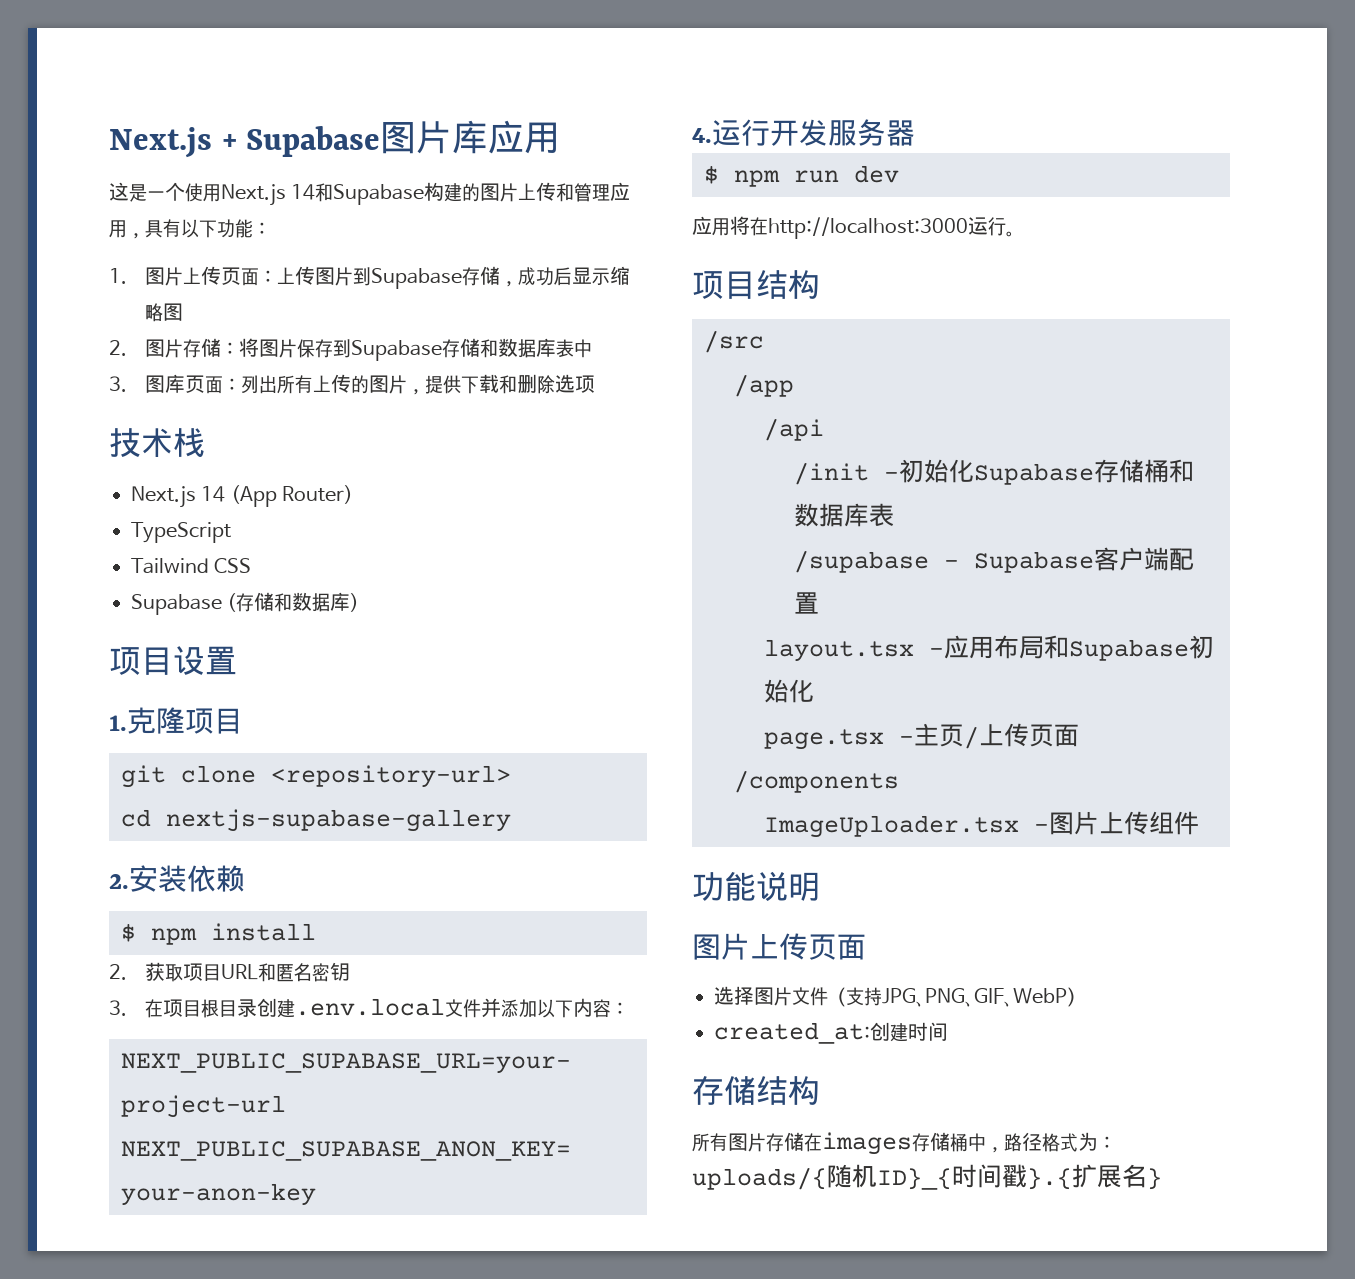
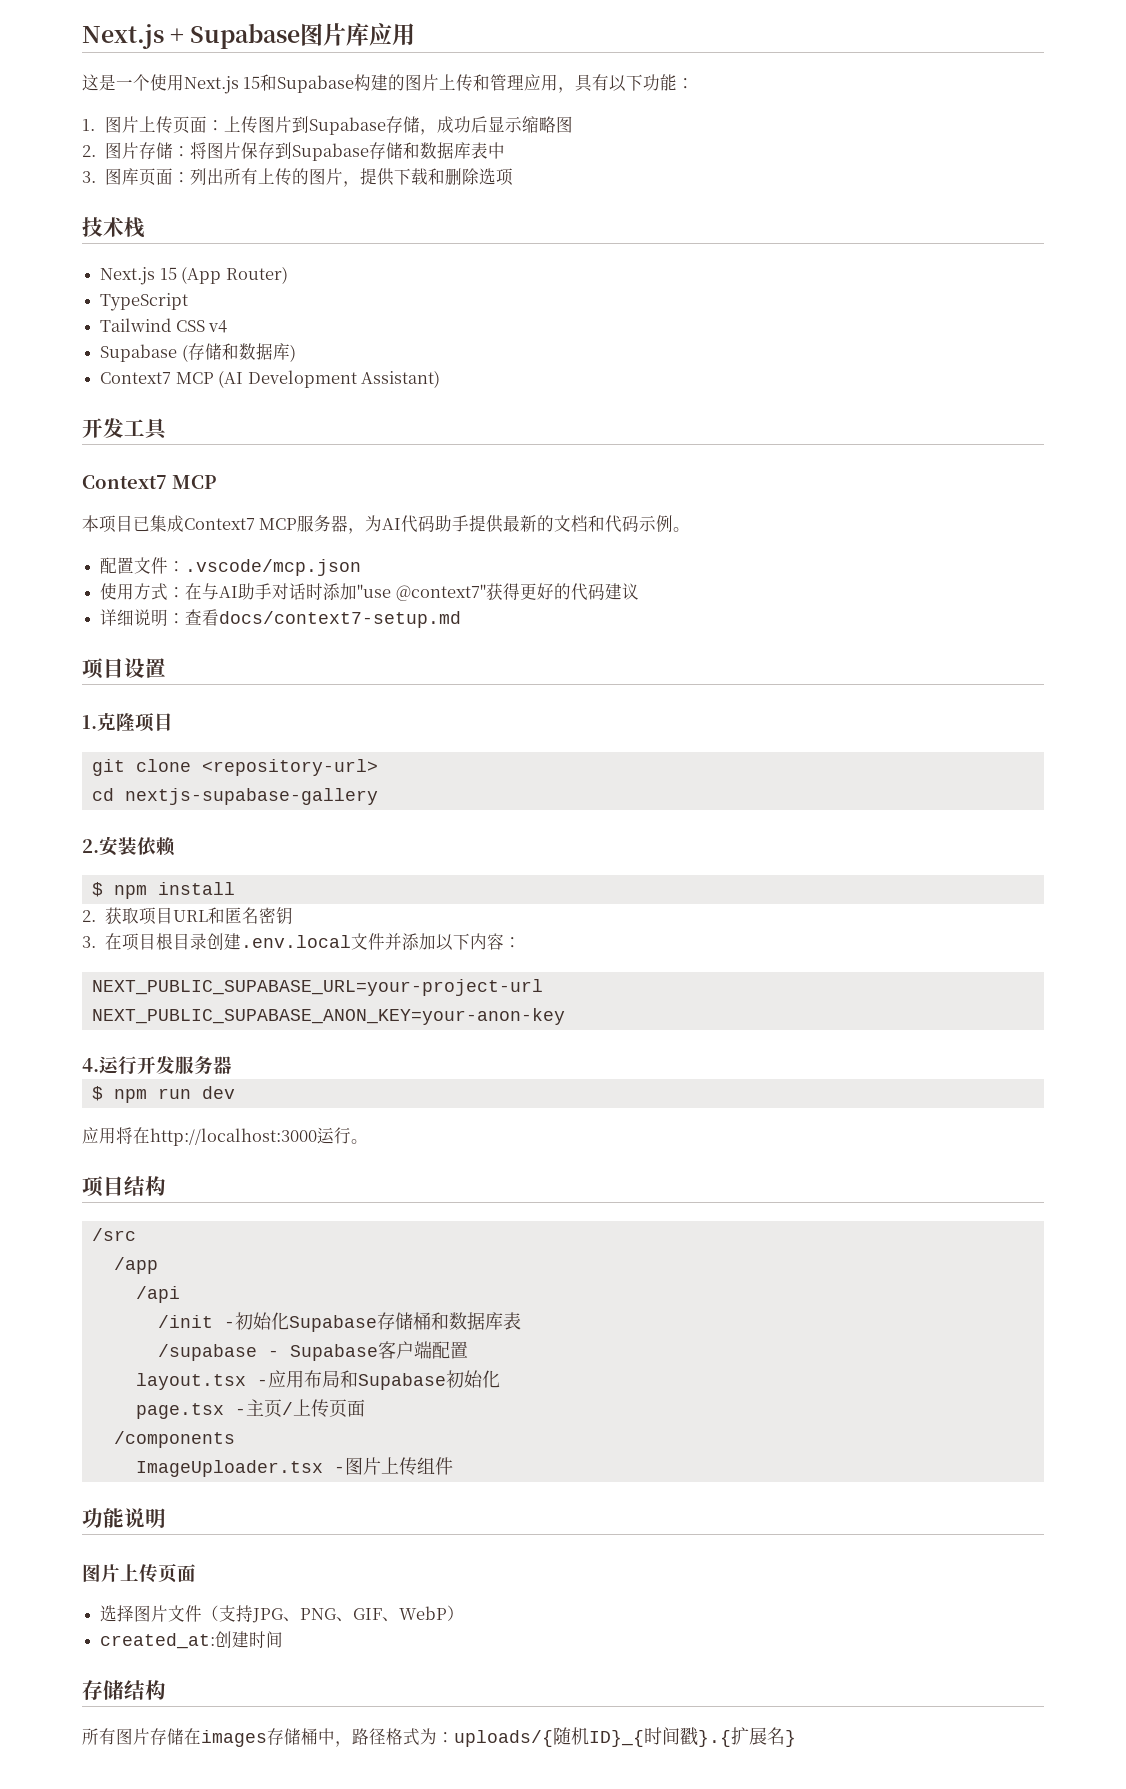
[291,184,316,200] 14 -> [243,76,261,89] 15
[201,486,226,502] 14 -> [159,267,177,280] 15
(252, 565) none -> [208,320,228,333] v4
(360, 602) none -> [100,370,440,388] [82,418,168,440] [82,475,216,489] [82,515,691,534] [100,557,362,576] [100,583,639,601] [100,609,462,628] // Context7 MCP (AI Development Assistant) // 开发工具 // Context7 MCP // 本项目已集成Context7 MCP服务器，为AI代码助手提供最新的文档和代码示例。 // 配置文件：.vscode/mcp.json // 使用方式：在与AI助手对话时添加"use @context7"获得更好的代码建议 // 详细说明：查看docs/context7-setup.md

